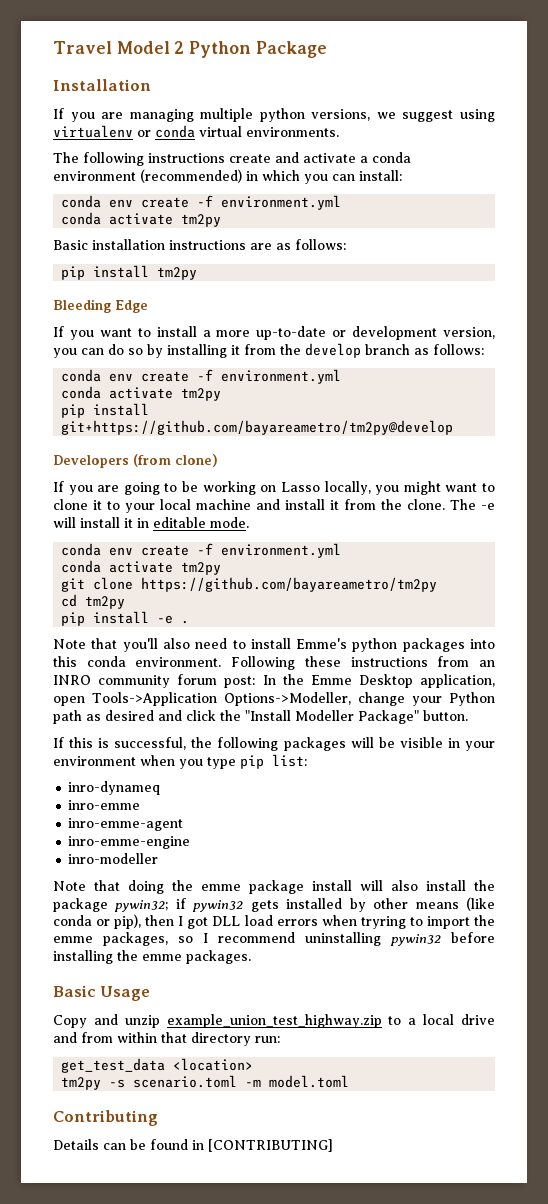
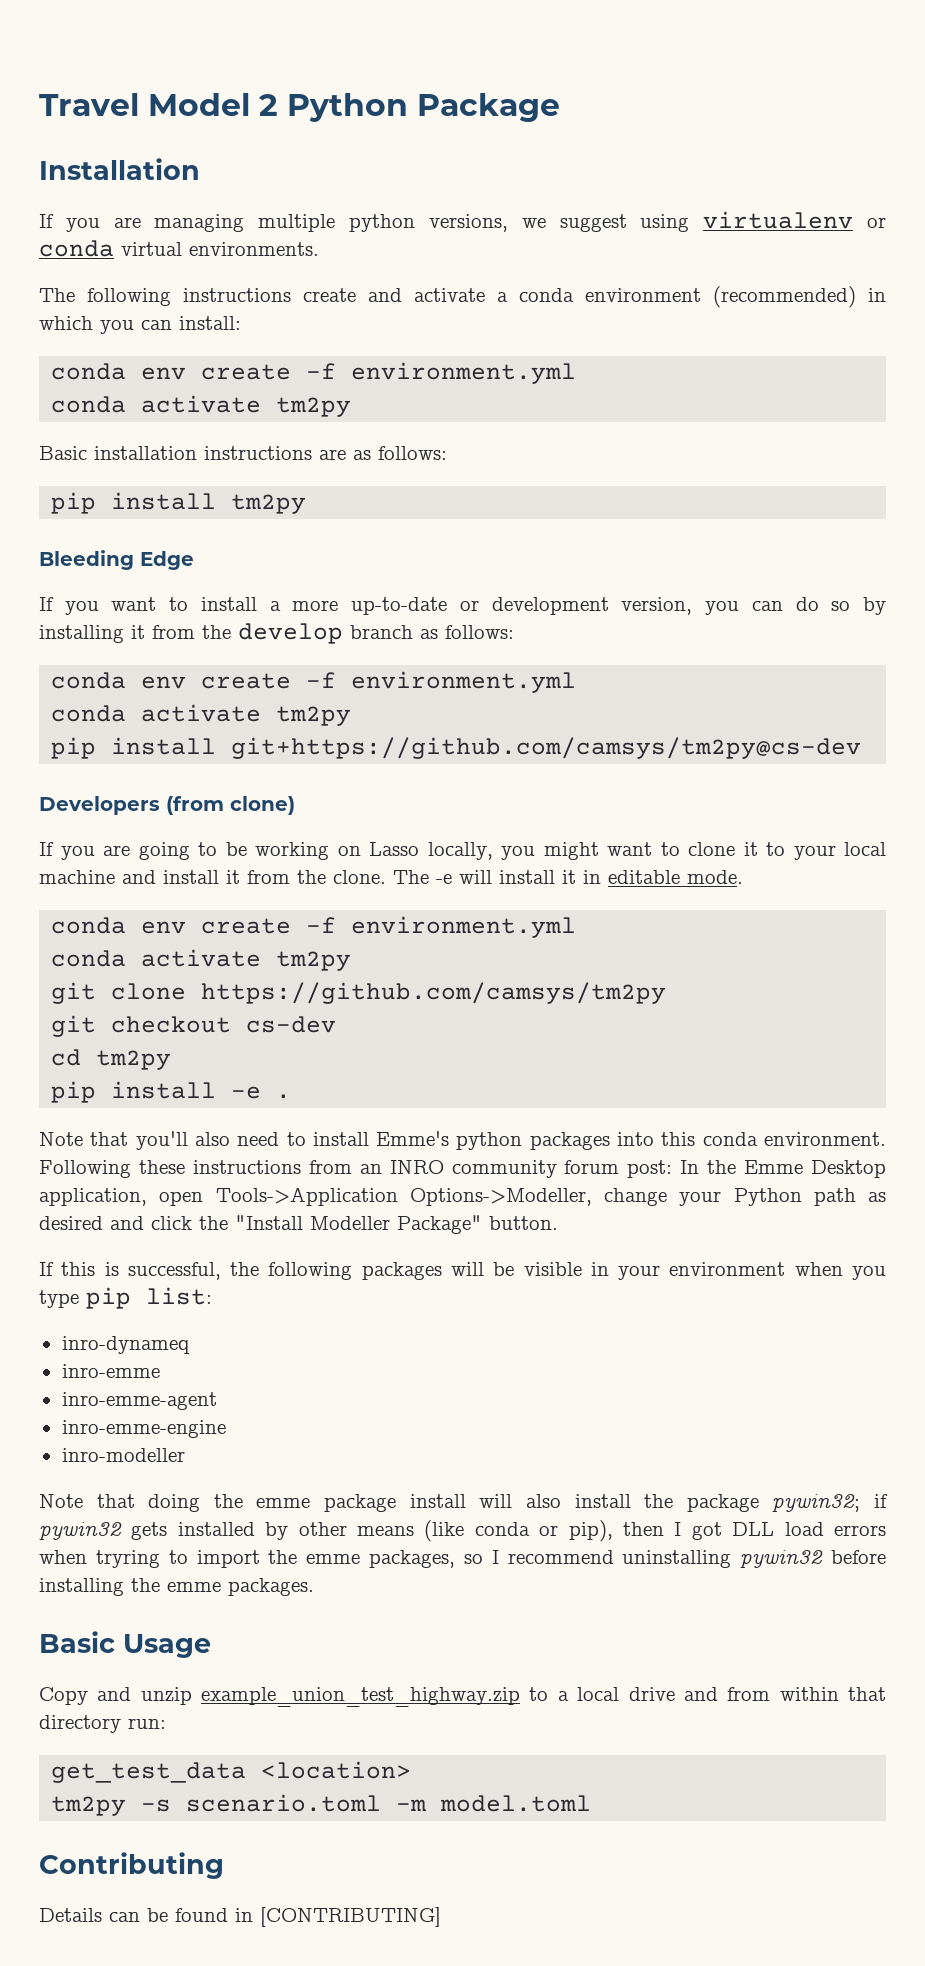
[61,420,454,435] git+https://github.com/bayareametro/tm2py@develop -> [231,737,862,759] git+https://github.com/camsys/tm2py@cs-dev
[141,577,438,592] https://github.com/bayareametro/tm2py -> [201,982,667,1004] [51,1015,337,1037] https://github.com/camsys/tm2py // git checkout cs-dev

